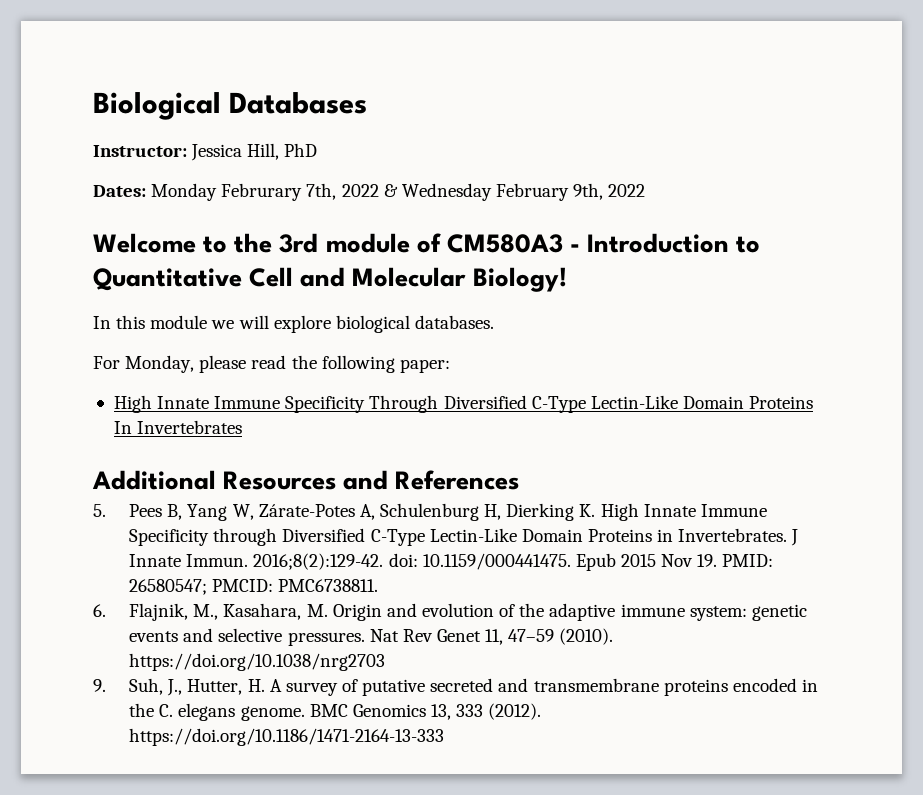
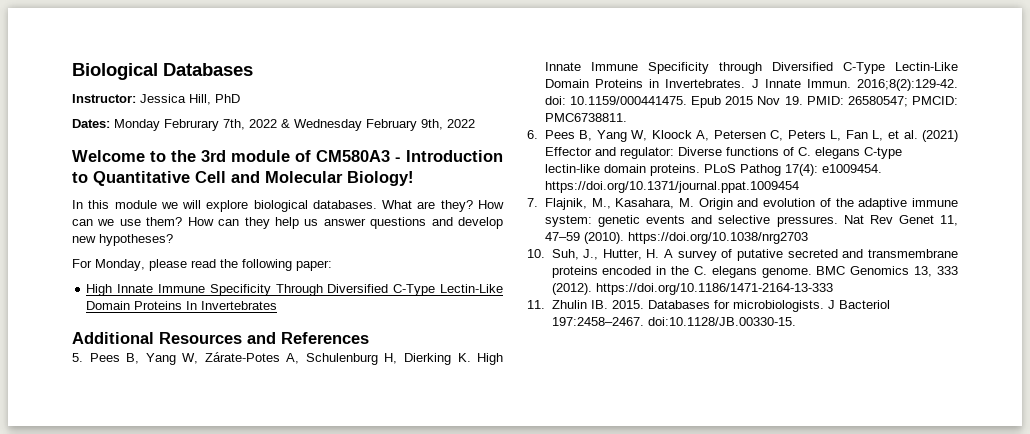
(494, 322) none -> [382,200,504,212] [72,217,504,229] [72,234,173,246] What are they? How can we use them? How can they help us answer questions and develop new hypotheses?
(106, 610) none -> [544,130,958,142] [544,147,902,159] [544,164,882,176] [544,181,799,193] [527,198,538,207] Pees B, Yang W, Kloock A, Petersen C, Peters L, Fan L, et al. (2021) Effector and regulator: Diverse functions of C. elegans C-type lectin-like domain proteins. PLoS Pathog 17(4): e1009454. https://doi.org/10.1371/journal.ppat.1009454 // 7.
[93,679,106,692] 9. -> [527,249,545,258] 10.
(445, 737) none -> [527,300,890,312] [551,317,796,326] // 11. Zhulin IB. 2015. Databases for microbiologists. J Bacteriol 197:2458–2467. doi:10.1128/JB.00330-15.

